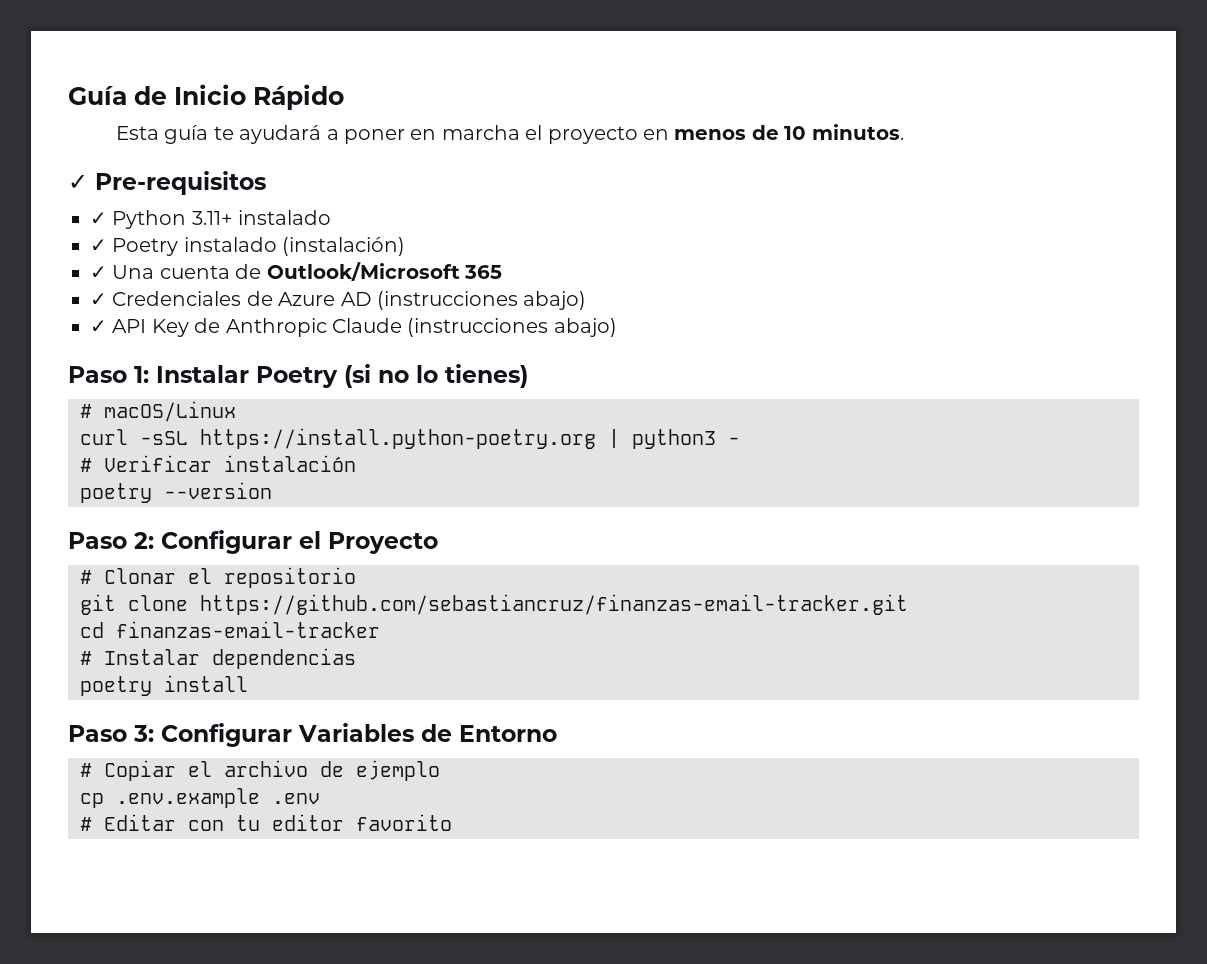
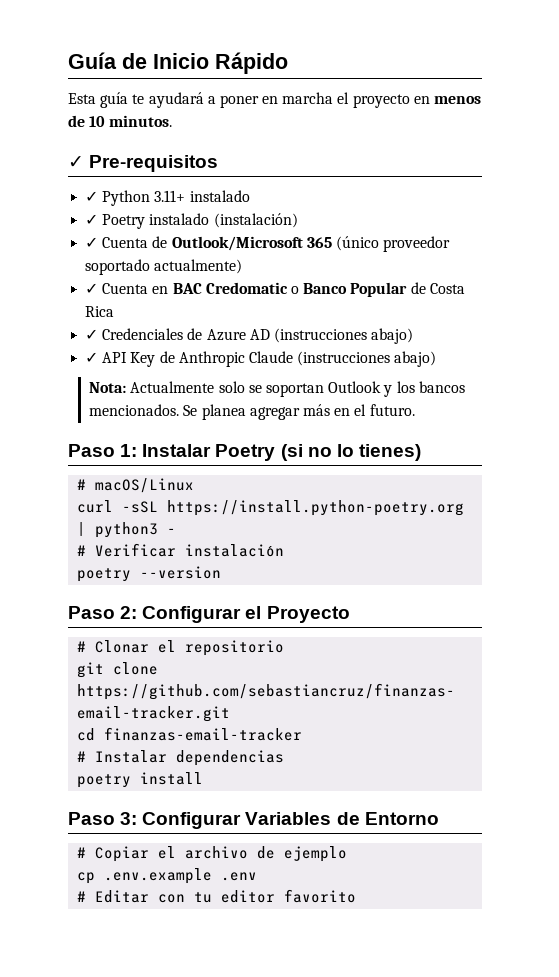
[112,265,230,279] Una cuenta -> [102,237,149,248] Cuenta
(502, 272) none -> [335,236,451,252] [85,259,243,275] [85,282,465,297] [85,306,115,317] (único proveedor soportado actualmente) // ✓ Cuenta en BAC Credomatic o Banco Popular de Costa Rica
(617, 327) none -> [89,381,465,397] [89,404,415,420] // Nota: Actualmente solo se soportan Outlook y los bancos mencionados. Se planea agregar más en el futuro.

